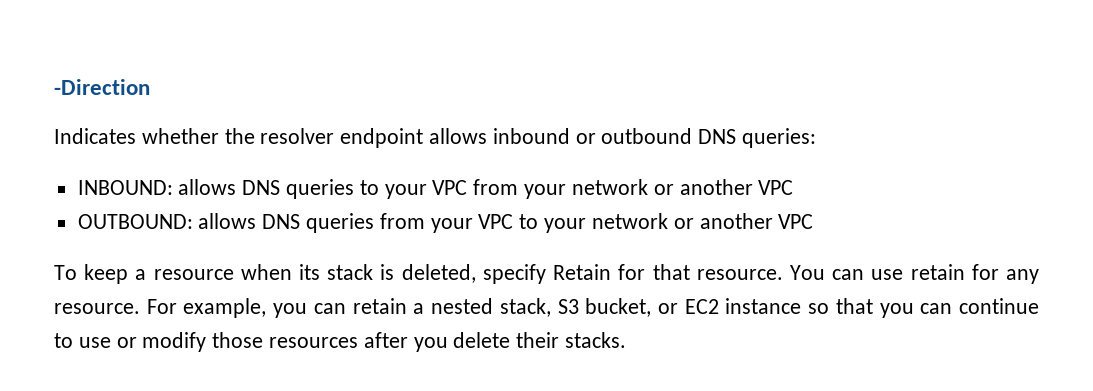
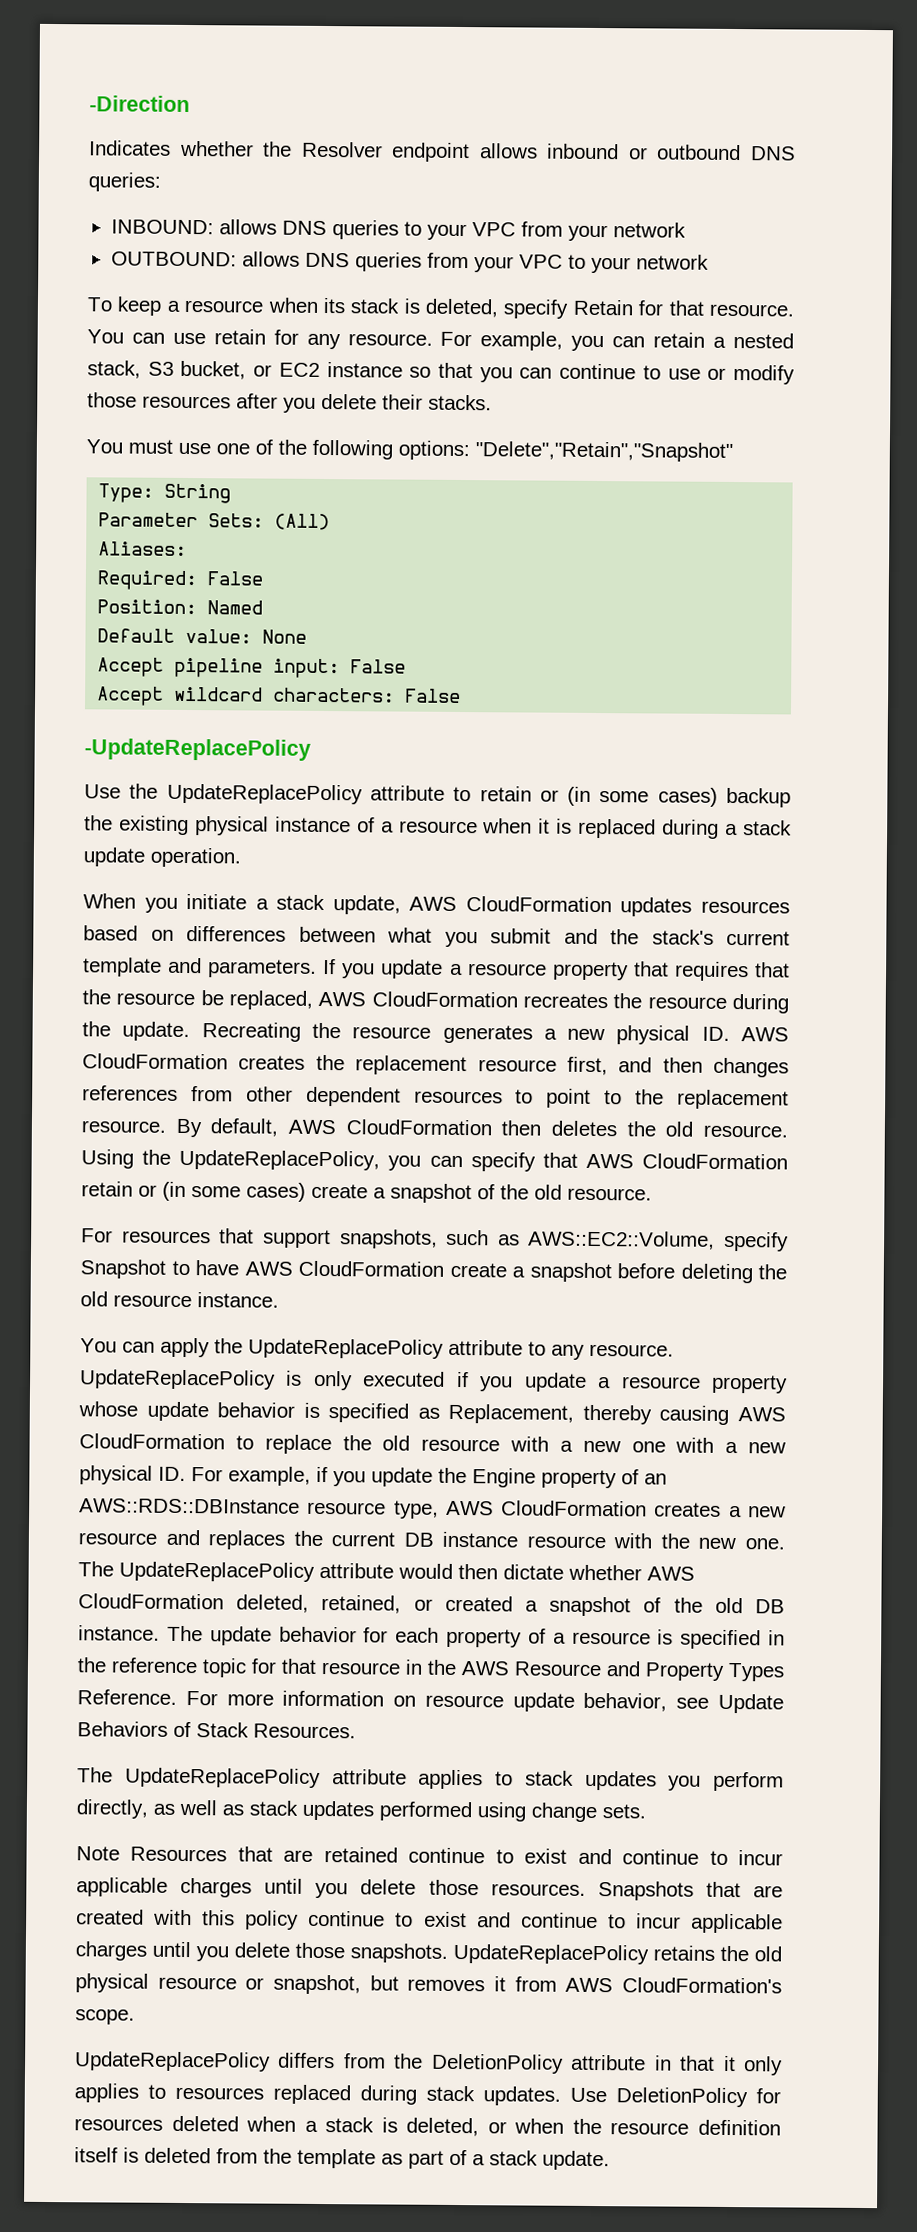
[260,128,335,144] resolver -> [301,141,383,158] Resolver
[653,179,794,195] or another VPC -> (686, 230) none
[673,213,814,229] or another VPC -> (709, 262) none
(627, 340) none -> [86,439,733,462] [98,483,232,504] [98,512,331,531] [98,541,188,556] [97,570,264,591] [97,599,264,615] [97,628,308,644] [97,657,407,679] [97,686,462,706] [84,738,311,761] [84,783,791,808] [84,815,792,839] [83,847,241,868] [83,893,790,917] [83,925,790,948] [83,957,790,982] [82,989,790,1014] [82,1021,789,1045] [82,1053,789,1078] [82,1085,790,1110] [81,1118,788,1138] [81,1149,788,1172] [81,1181,652,1204] [81,1228,789,1252] [80,1259,787,1284] [80,1291,279,1308] [80,1337,674,1360] [79,1369,789,1394] [78,1401,786,1425] [79,1433,786,1455] [79,1465,667,1489] [79,1498,787,1519] [78,1529,785,1550] [78,1561,695,1582] [78,1593,786,1617] [78,1625,785,1650] [77,1657,784,1682] [77,1689,784,1714] [77,1721,356,1739] [77,1767,784,1792] [76,1799,646,1823] [76,1846,783,1866] [76,1877,783,1901] [76,1909,783,1934] [75,1941,782,1965] [75,1973,783,1995] [75,2009,135,2025] [74,2051,784,2076] [74,2083,781,2108] [74,2115,781,2137] [74,2147,610,2171] // You must use one of the following options: "Delete","Retain","Snapshot" // Type: String // Parameter Sets: (All) // Aliases: // Required: False // Position: Named // Default value: None // Accept pipeline input: False // Accept wildcard characters: False // -UpdateReplacePolicy // Use the UpdateReplacePolicy attribute to retain or (in some cases) backup the existing physical instance of a resource when it is replaced during a stack update operation. // When you initiate a stack update, AWS CloudFormation updates resources based on differences between what you submit and the stack's current template and parameters. If you update a resource property that requires that the resource be replaced, AWS CloudFormation recreates the resource during the update. Recreating the resource generates a new physical ID. AWS CloudFormation creates the replacement resource first, and then changes references from other dependent resources to point to the replacement resource. By default, AWS CloudFormation then deletes the old resource. Using the UpdateReplacePolicy, you can specify that AWS CloudFormation retain or (in some cases) create a snapshot of the old resource. // For resources that support snapshots, such as AWS::EC2::Volume, specify Snapshot to have AWS CloudFormation create a snapshot before deleting the old resource instance. // You can apply the UpdateReplacePolicy attribute to any resource. UpdateReplacePolicy is only executed if you update a resource property whose update behavior is specified as Replacement, thereby causing AWS CloudFormation to replace the old resource with a new one with a new physical ID. For example, if you update the Engine property of an AWS::RDS::DBInstance resource type, AWS CloudFormation creates a new resource and replaces the current DB instance resource with the new one. The UpdateReplacePolicy attribute would then dictate whether AWS CloudFormation deleted, retained, or created a snapshot of the old DB instance. The update behavior for each property of a resource is specified in the reference topic for that resource in the AWS Resource and Property Types Reference. For more information on resource update behavior, see Update Behaviors of Stack Resources. // The UpdateReplacePolicy attribute applies to stack updates you perform directly, as well as stack updates performed using change sets. // Note Resources that are retained continue to exist and continue to incur applicable charges until you delete those resources. Snapshots that are created with this policy continue to exist and continue to incur applicable charges until you delete those snapshots. UpdateReplacePolicy retains the old physical resource or snapshot, but removes it from AWS CloudFormation's scope. // UpdateReplacePolicy differs from the DeletionPolicy attribute in that it only applies to resources replaced during stack updates. Use DeletionPolicy for resources deleted when a stack is deleted, or when the resource definition itself is deleted from the template as part of a stack update.

